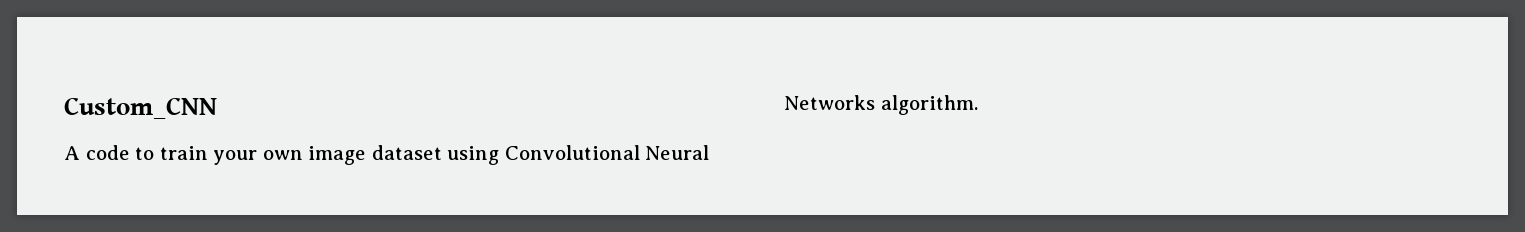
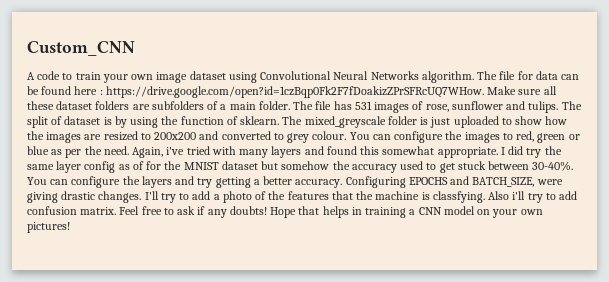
(978, 105) none -> [477,71,580,80] [27,86,557,98] [27,101,582,113] [27,116,568,128] [27,131,580,143] [27,146,562,158] [27,161,574,173] [27,176,563,188] [27,191,578,203] [27,206,543,218] [27,222,70,233] The file for data can be found here : https://drive.google.com/open?id=1czBqp0Fk2F7fDoakizZPrSFRcUQ7WHow. Make sure all these dataset folders are subfolders of a main folder. The file has 531 images of rose, sunflower and tulips. The split of dataset is by using the function of sklearn. The mixed_greyscale folder is just uploaded to show how the images are resized to 200x200 and converted to grey colour. You can configure the images to red, green or blue as per the need. Again, i've tried with many layers and found this somewhat appropriate. I did try the same layer config as of for the MNIST dataset but somehow the accuracy used to get stuck between 30-40%. You can configure the layers and try getting a better accuracy. Configuring EPOCHS and BATCH_SIZE, were giving drastic changes. I'll try to add a photo of the features that the machine is classfying. Also i'll try to add confusion matrix. Feel free to ask if any doubts! Hope that helps in training a CNN model on your own pictures!

